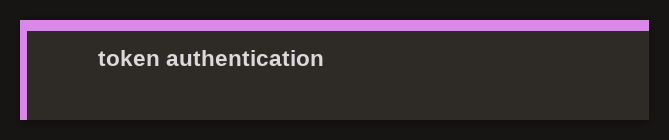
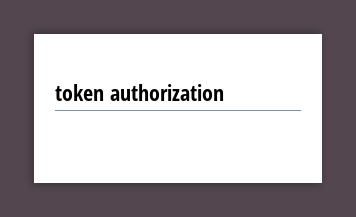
[166,50,325,66] authentication -> [109,84,224,101] authorization

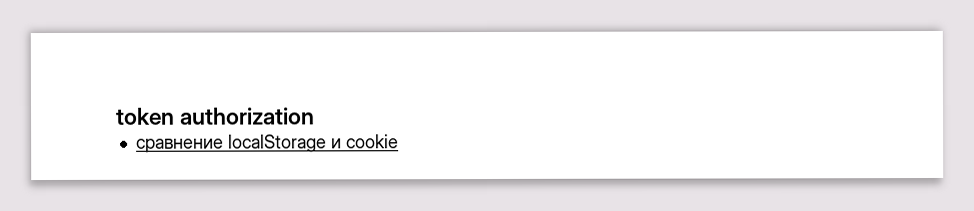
(224, 92) none -> [135,134,399,153] // сравнение localStorage и cookie

